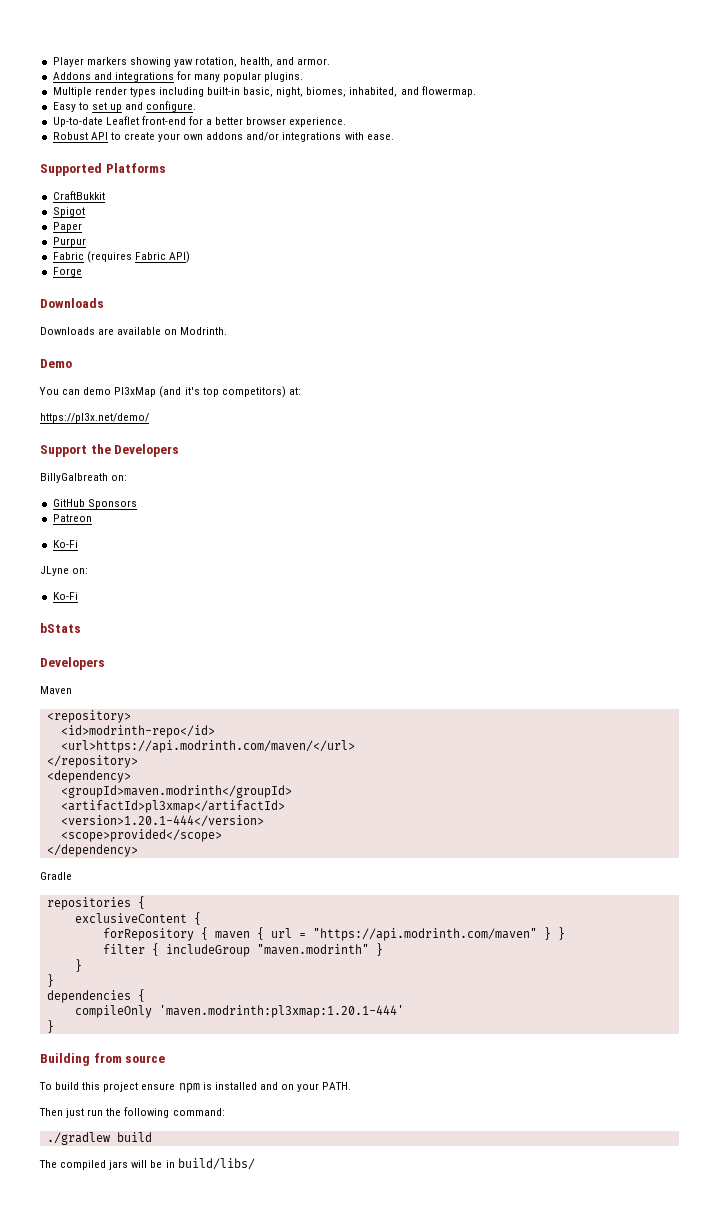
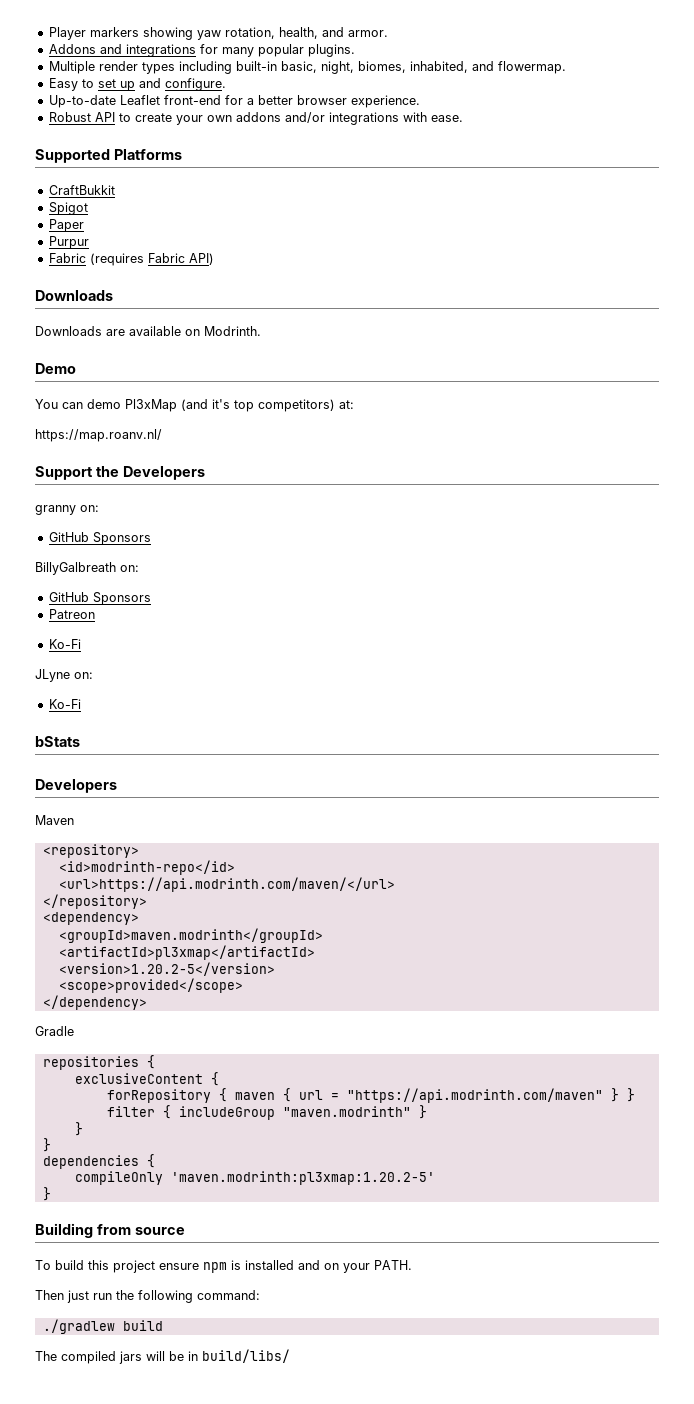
[52,267,82,277] // Forge -> (214, 259) none
[40,413,149,423] https://pl3x.net/demo/ -> [35,429,162,442] https://map.roanv.nl/
(180, 450) none -> [35,505,99,515] [48,532,151,545] // granny on: // GitHub Sponsors
[60,815,264,827] <version>1.20.1-444</version> -> [58,962,275,976] <version>1.20.2-5</version>
[158,1005,404,1018] 'maven.modrinth:pl3xmap:1.20.1-444' -> [170,1171,435,1185] 'maven.modrinth:pl3xmap:1.20.2-5'

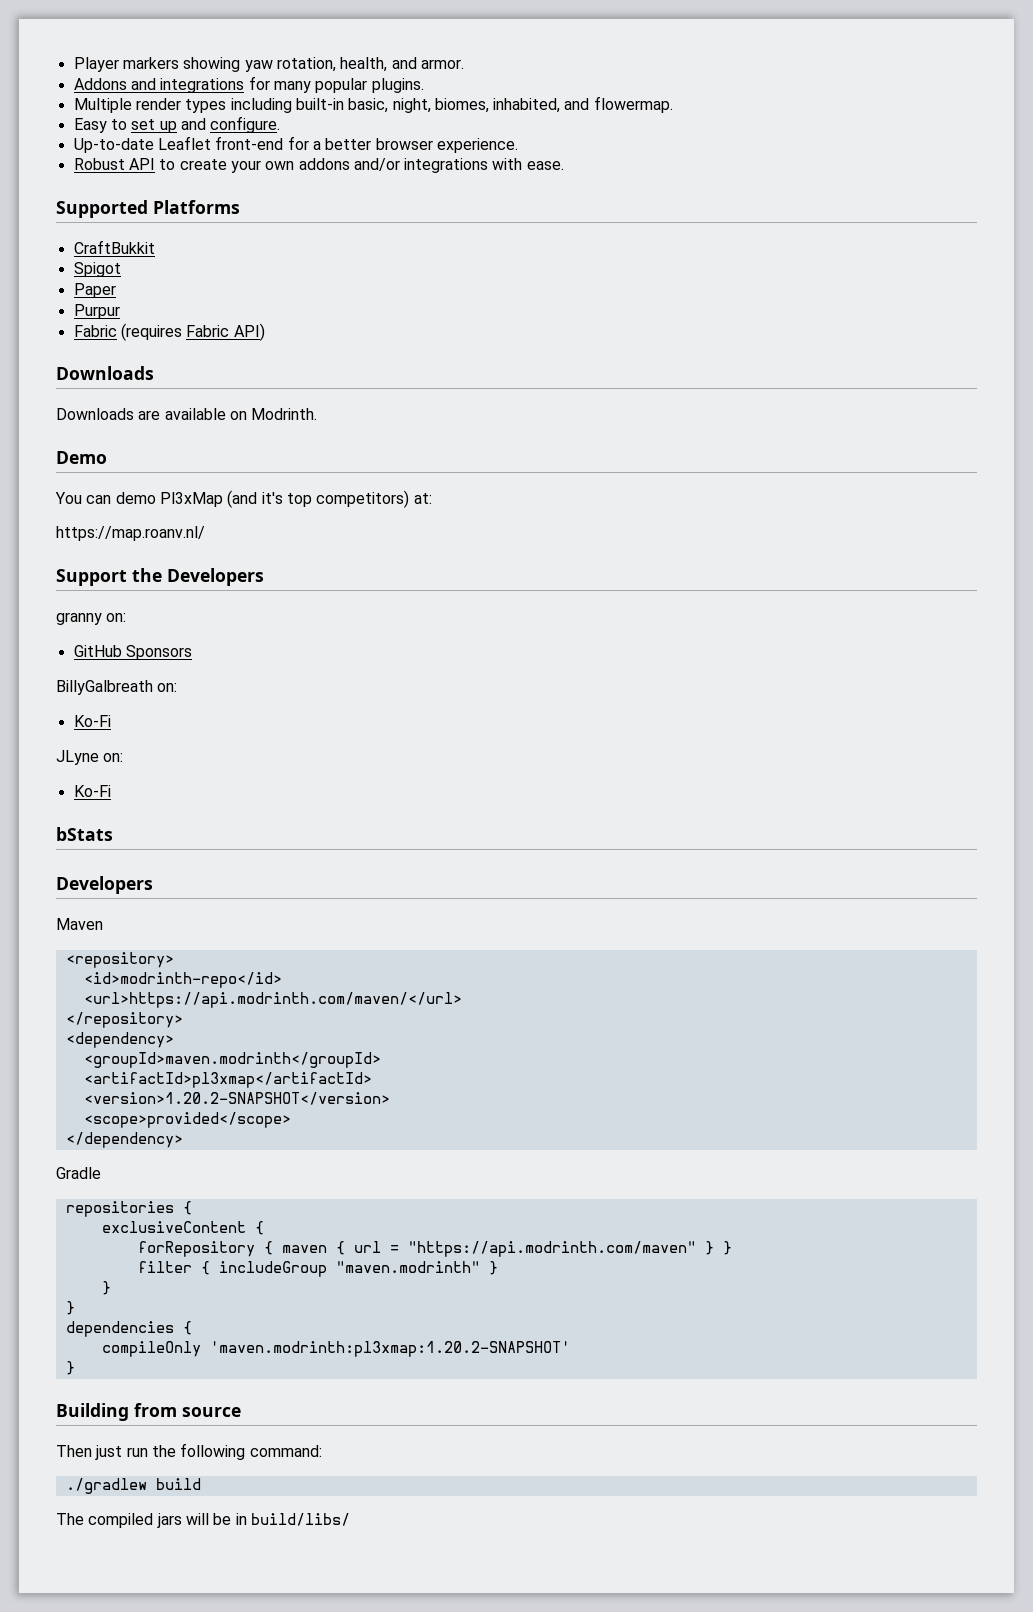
[48,592,151,605] [48,609,95,619] // GitHub Sponsors // Patreon -> (178, 687) none
[58,962,275,976] <version>1.20.2-5</version> -> [83,1092,390,1105] <version>1.20.2-SNAPSHOT</version>
[170,1171,435,1185] 'maven.modrinth:pl3xmap:1.20.2-5' -> [209,1341,570,1357] 'maven.modrinth:pl3xmap:1.20.2-SNAPSHOT'
[35,1260,412,1273] // To build this project ensure npm is installed and on your PATH. -> (241, 1412) none

